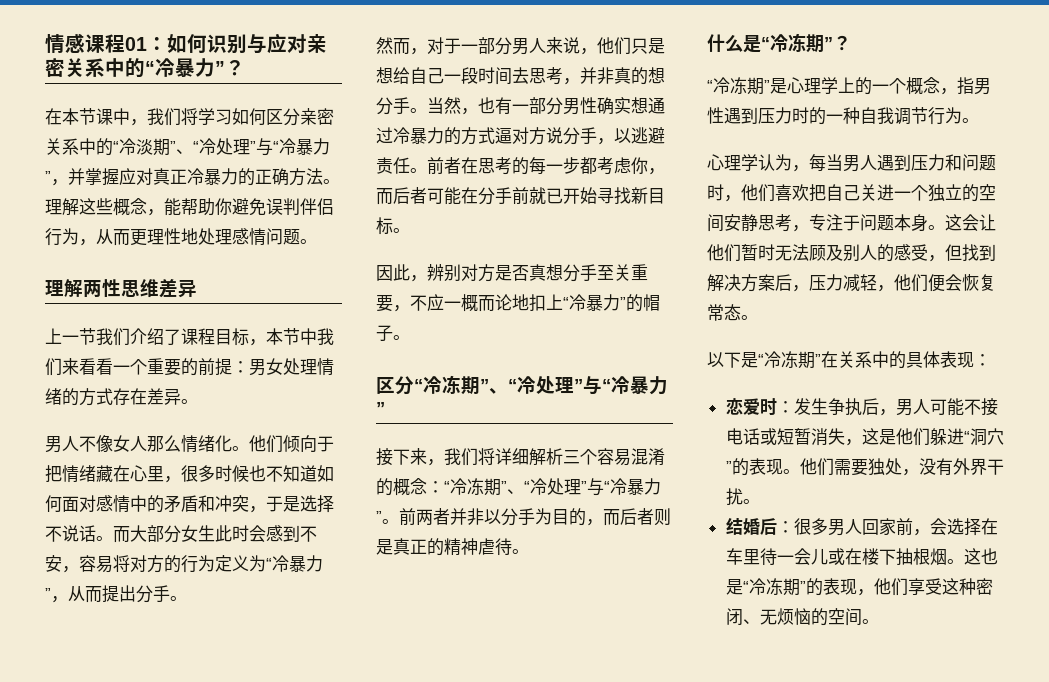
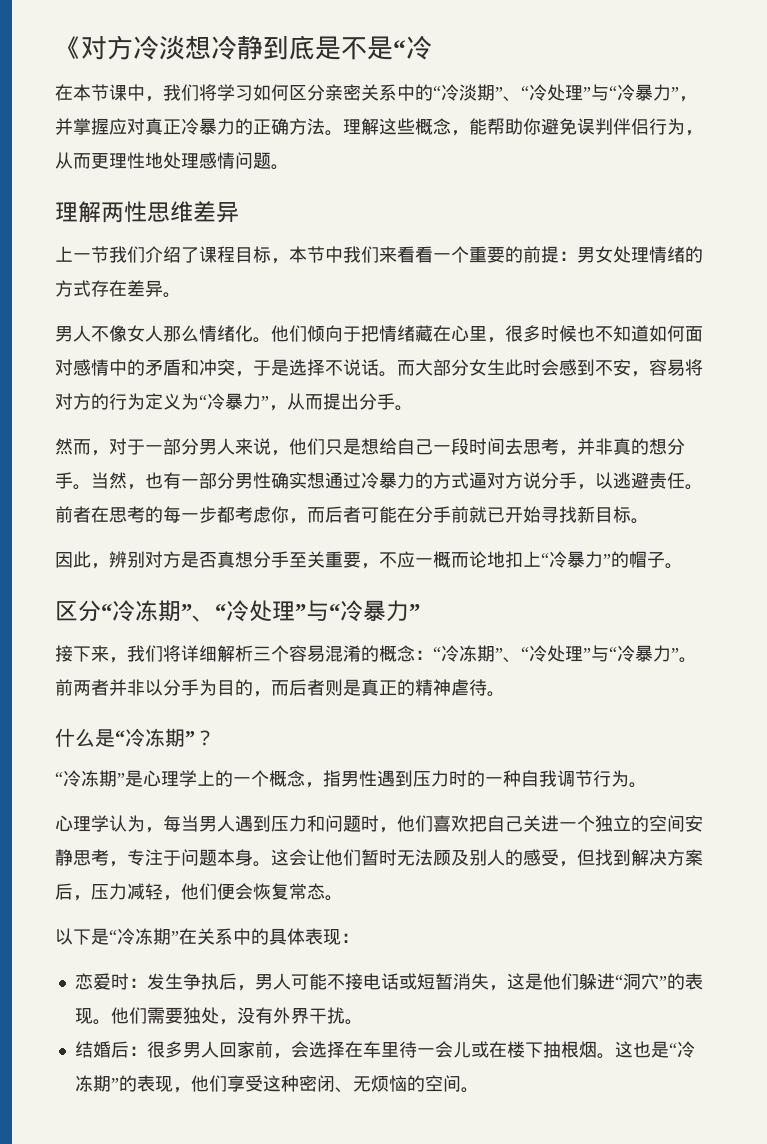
[45,33,327,54] [45,58,245,78] 情感课程01：如何识别与应对亲密关系中的“冷暴力”？ -> [55,35,432,60] 《对方冷淡想冷静到底是不是“冷

